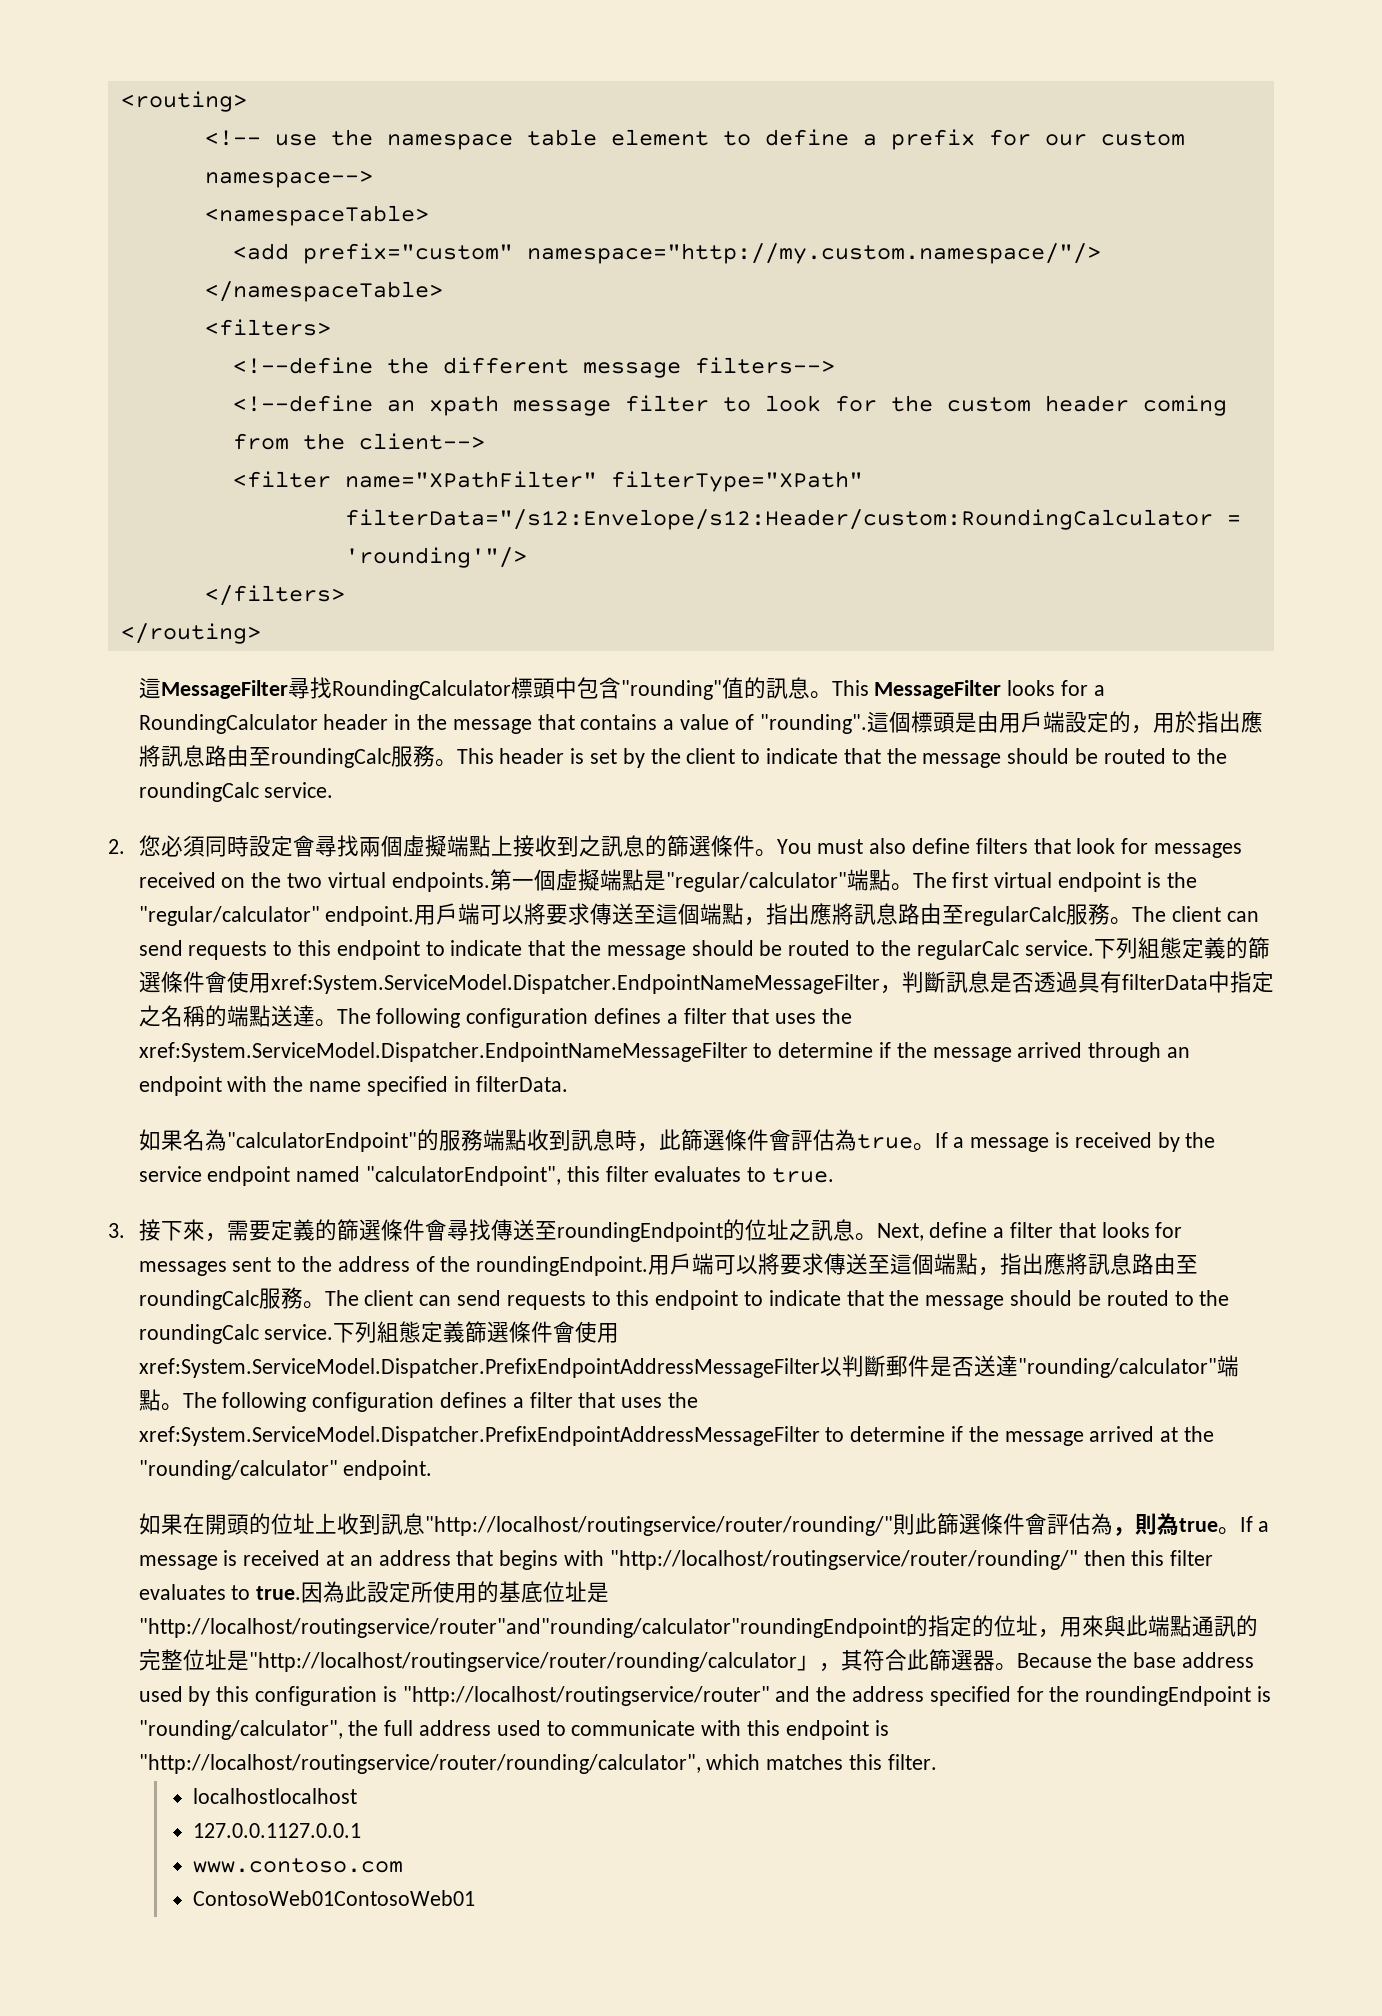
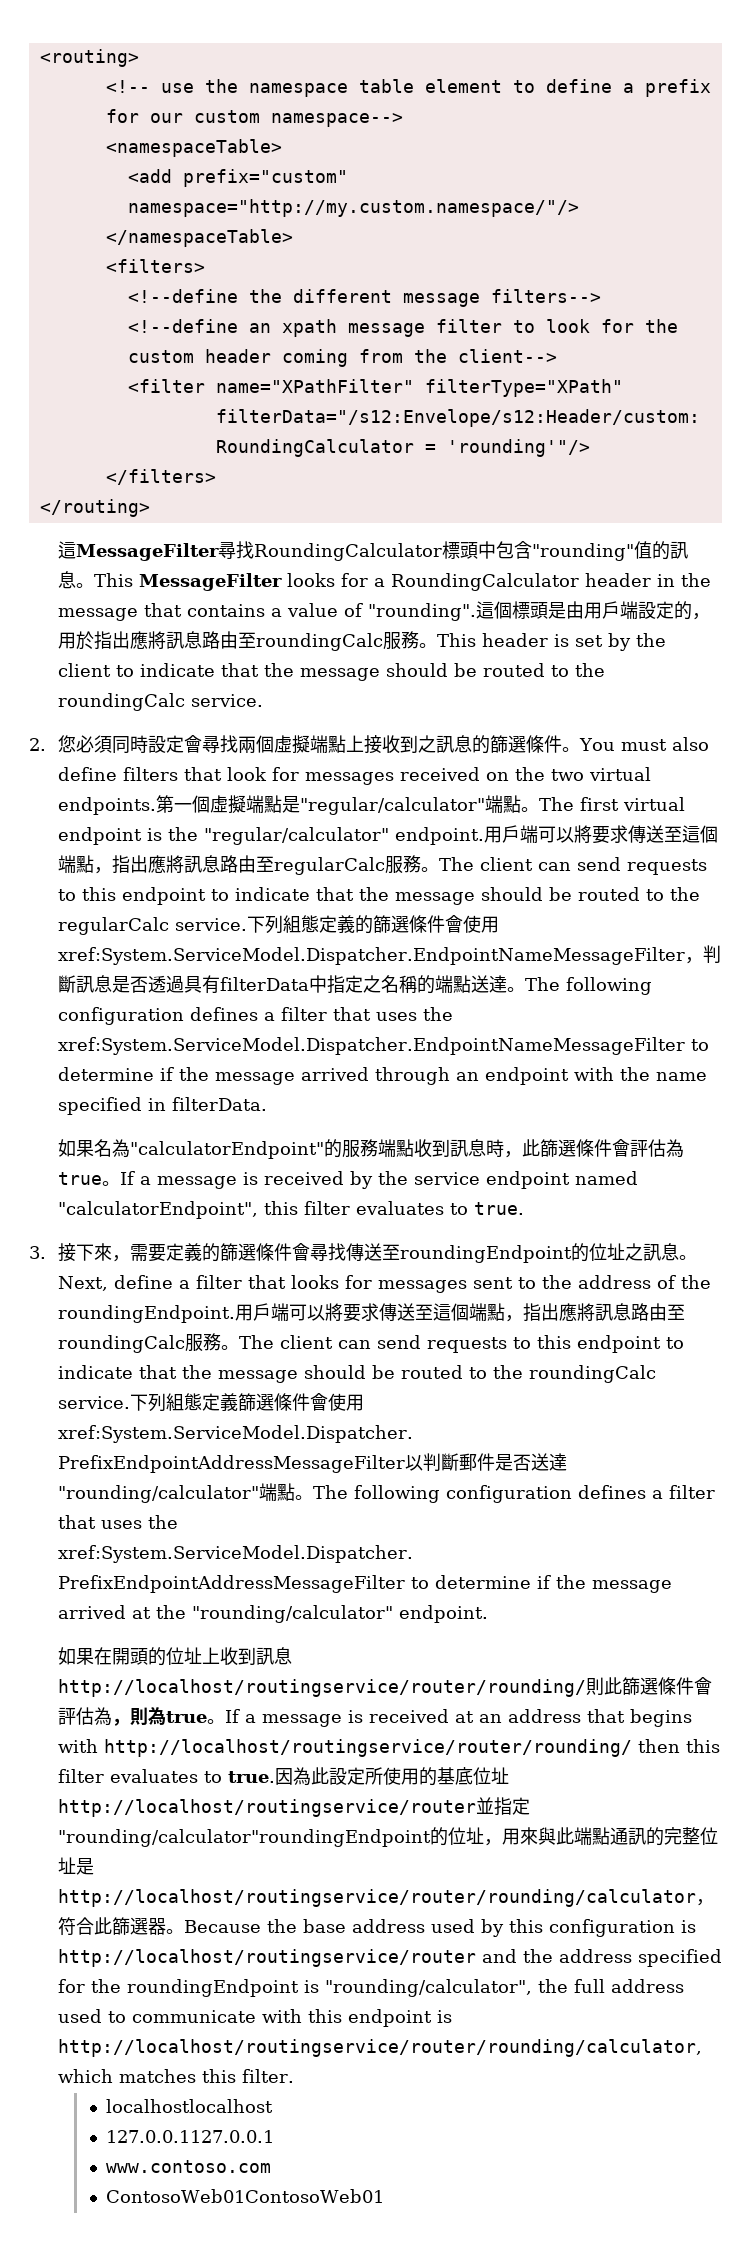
[424,1516,893,1536] "http://localhost/routingservice/router/rounding/" -> [57,1679,586,1697] http://localhost/routingservice/router/rounding/
[609,1550,1078,1570] "http://localhost/routingservice/router/rounding/" -> [103,1739,632,1757] http://localhost/routingservice/router/rounding/
[587,1582,610,1603] [138,1615,972,1638] 是"http://localhost/routingservice/router"and"rounding/calculator"roundingEndpoint的指定 -> [57,1797,530,1817] [57,1829,431,1847] http://localhost/routingservice/router並指定"rounding/calculator"roundingEndpoint
[248,1650,863,1672] "http://localhost/routingservice/router/rounding/calculator」，其 -> [57,1889,714,1907] http://localhost/routingservice/router/rounding/calculator，
[402,1686,770,1706] "http://localhost/routingservice/router" -> [57,1949,476,1967] http://localhost/routingservice/router
[138,1754,701,1774] "http://localhost/routingservice/router/rounding/calculator", -> [57,2039,702,2057] http://localhost/routingservice/router/rounding/calculator,

